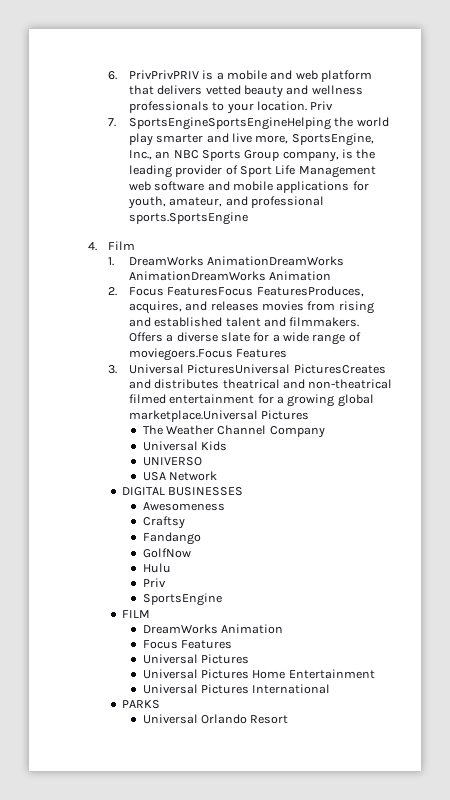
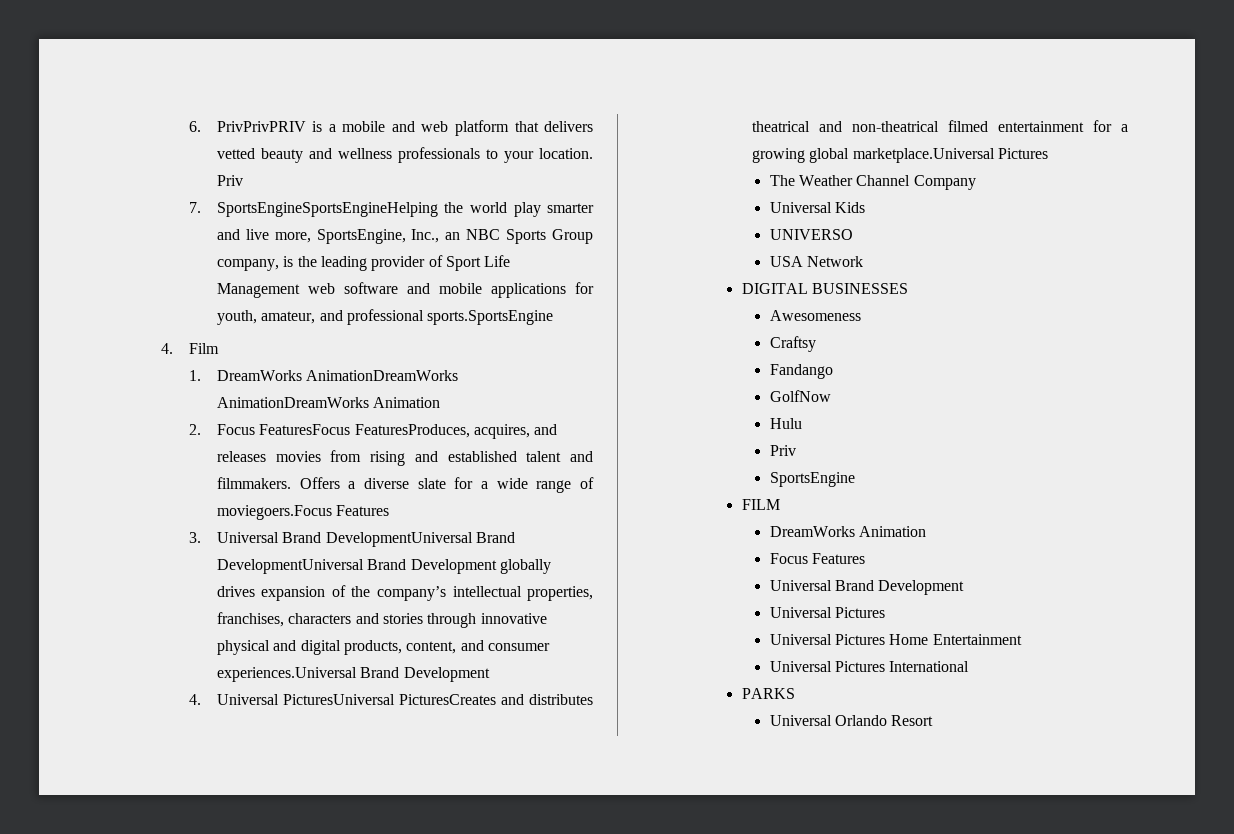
(184, 369) none -> [282,532,515,547] [216,559,551,574] [216,585,593,601] [216,612,547,628] [216,640,550,655] [216,667,490,682] [189,694,279,705] Brand DevelopmentUniversal Brand DevelopmentUniversal Brand Development globally drives expansion of the company’s intellectual properties, franchises, characters and stories through innovative physical and digital products, content, and consumer experiences.Universal Brand Development // 4. Universal
(232, 644) none -> [769,580,965,595] // Universal Brand Development

